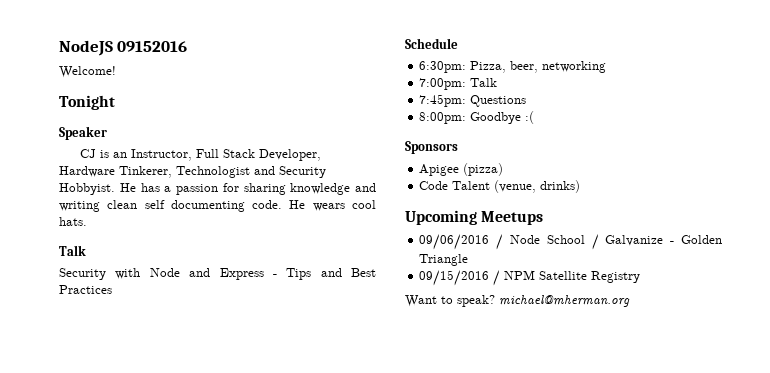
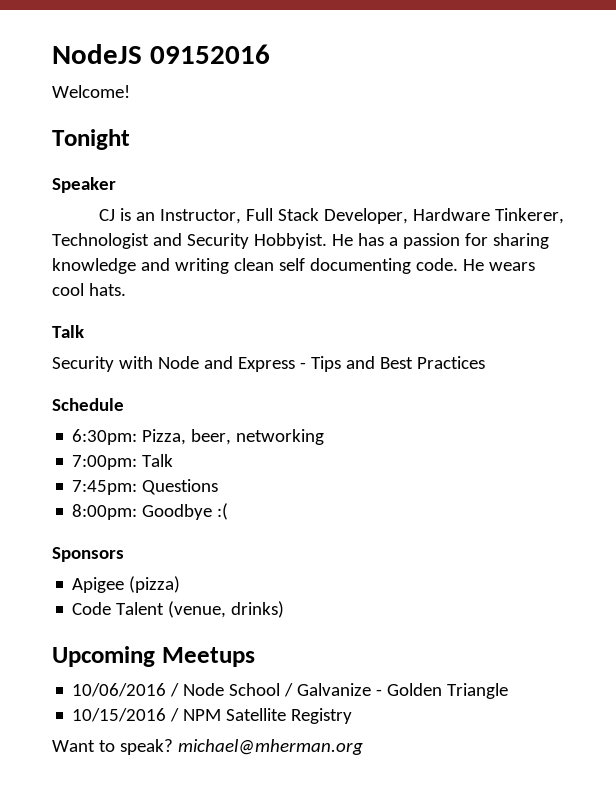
[419,234,490,250] 09/06/2016 -> [72,683,167,697] 10/06/2016
[419,270,490,286] 09/15/2016 -> [72,708,167,722] 10/15/2016

